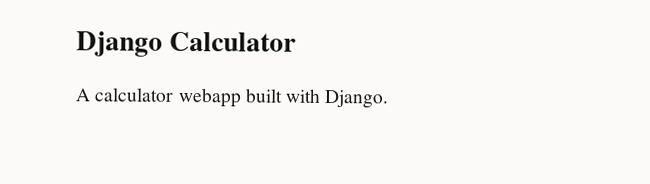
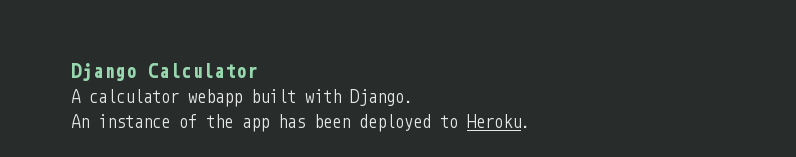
(390, 99) none -> [71,114,530,132] // An instance of the app has been deployed to Heroku.

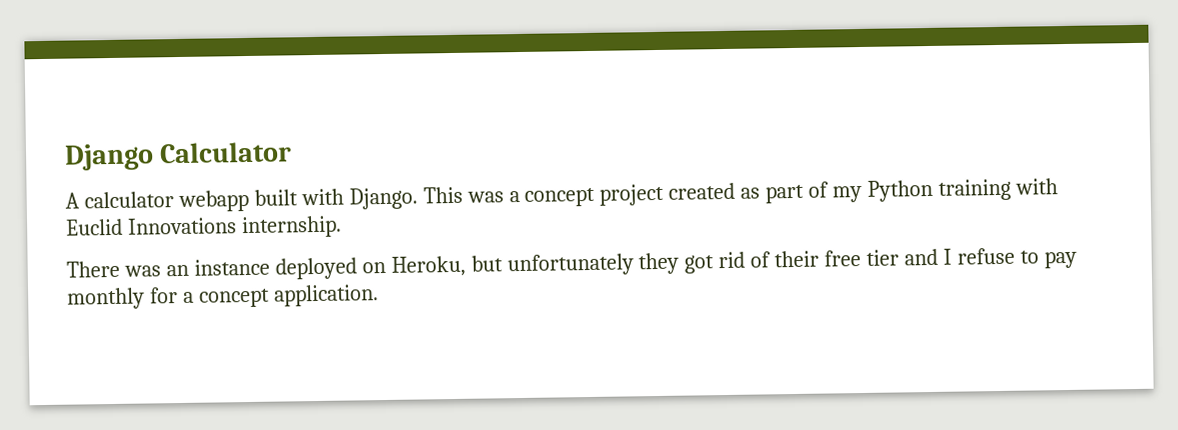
[71,114,530,132] // An instance of the app has been deployed to Heroku. -> [422,178,1058,207] [66,215,342,239] [66,247,1077,280] [67,284,379,310] This was a concept project created as part of my Python training with Euclid Innovations internship. // There was an instance deployed on Heroku, but unfortunately they got rid of their free tier and I refuse to pay monthly for a concept application.

